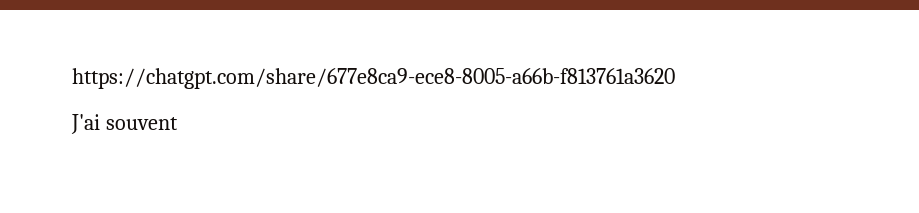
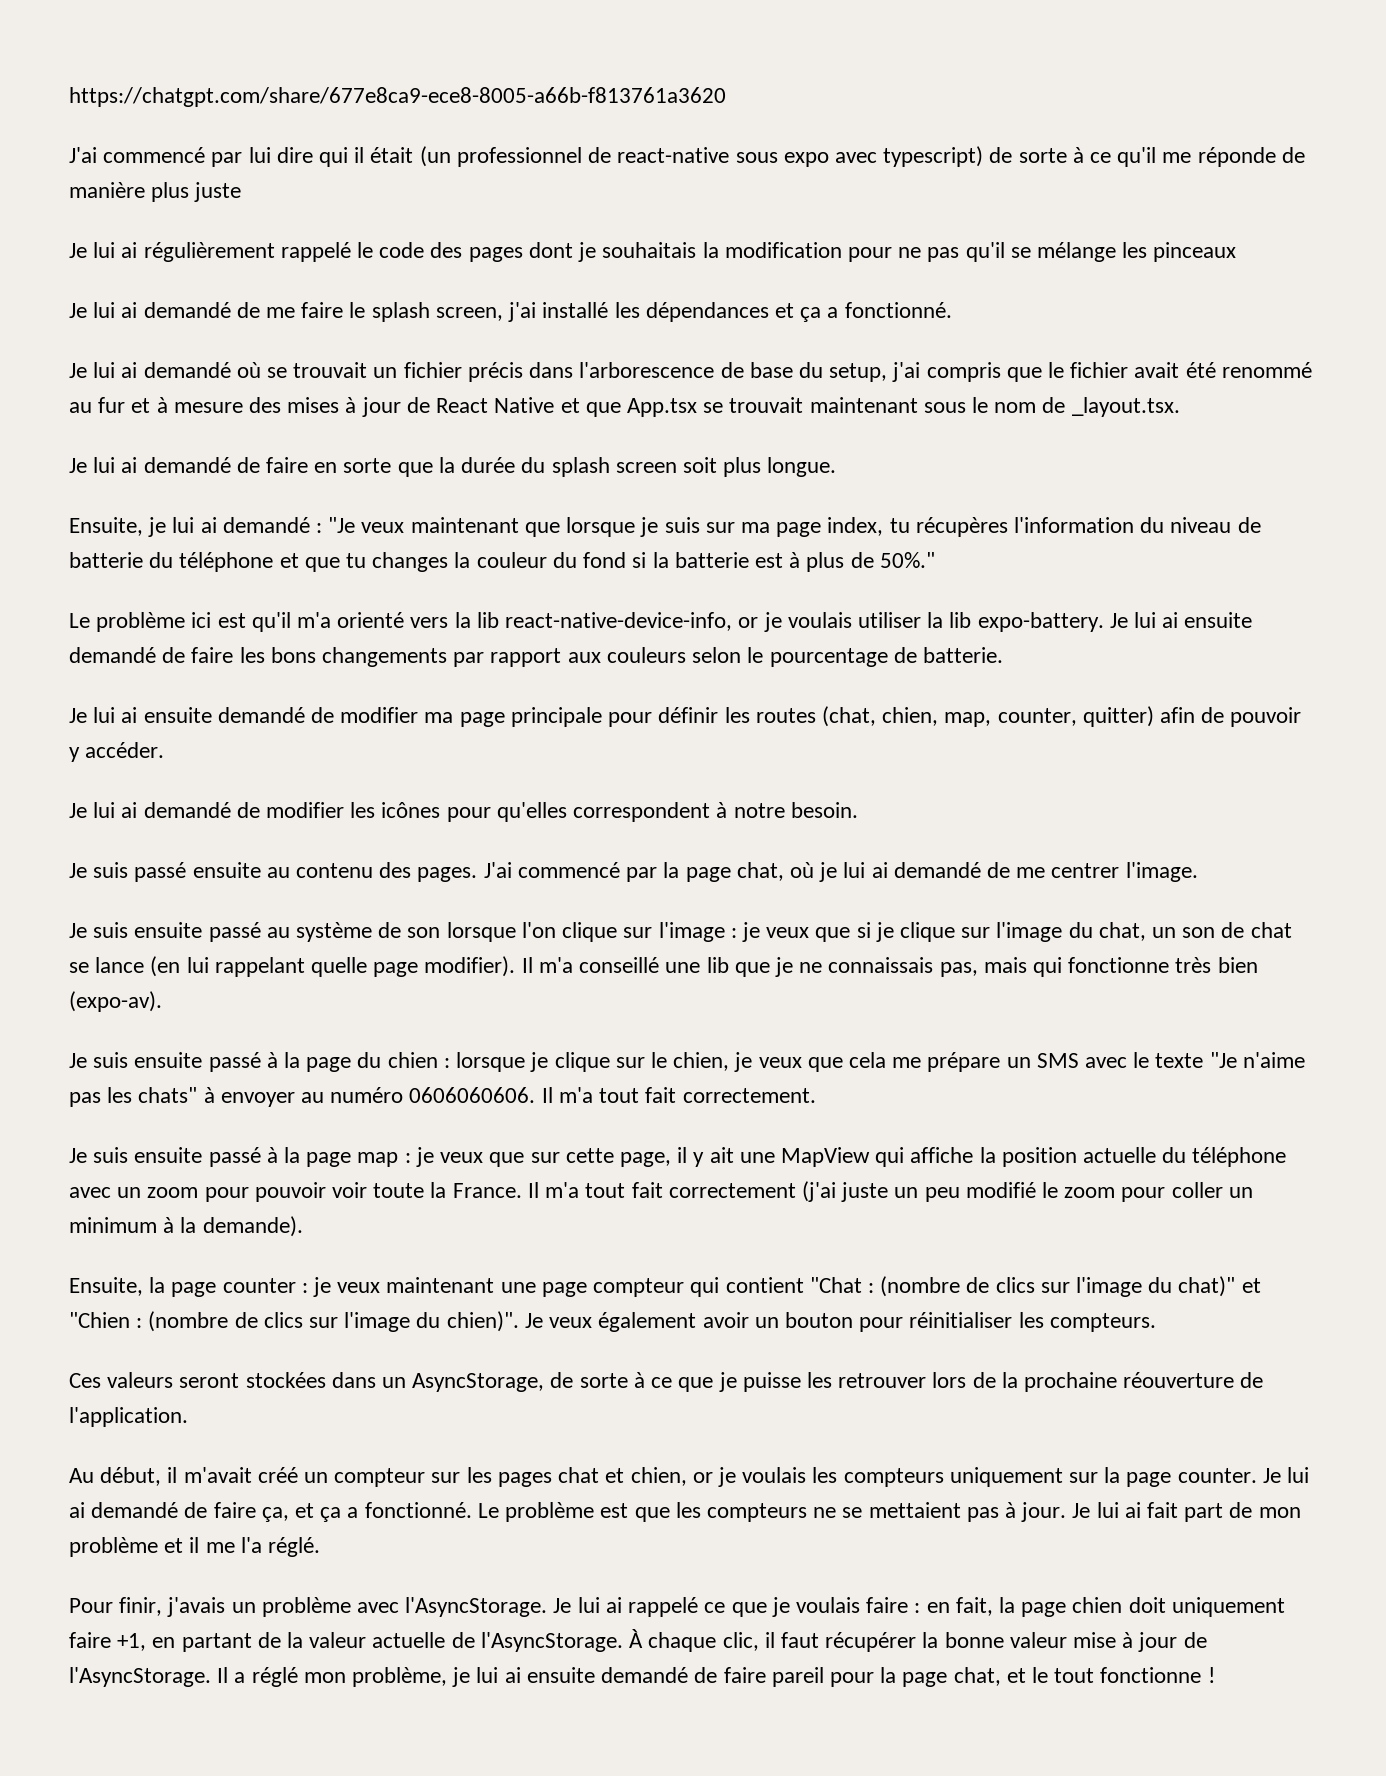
[105,117,178,130] souvent -> [103,146,1305,167] [69,182,242,202] [69,242,1237,262] [69,302,952,322] [69,362,1312,382] [69,397,1180,417] [69,457,837,477] [69,517,1261,537] [69,552,935,572] [69,612,1253,632] [69,647,1003,667] [69,706,1302,727] [69,742,165,762] [69,802,858,822] [69,862,1198,882] [69,922,1292,942] [69,956,1258,977] [69,991,162,1012] [69,1052,1305,1072] [69,1087,816,1107] [69,1147,1287,1167] [69,1181,1253,1202] [69,1216,303,1237] [69,1276,1261,1297] [69,1311,1156,1332] [69,1372,1264,1392] [69,1407,188,1427] [69,1467,1310,1487] [69,1502,1301,1522] [69,1537,321,1557] [69,1597,1285,1617] [69,1629,1207,1652] [69,1667,1215,1687] commencé par lui dire qui il était (un professionnel de react-native sous expo avec typescript) de sorte à ce qu'il me réponde de manière plus juste // Je lui ai régulièrement rappelé le code des pages dont je souhaitais la modification pour ne pas qu'il se mélange les pinceaux // Je lui ai demandé de me faire le splash screen, j'ai installé les dépendances et ça a fonctionné. // Je lui ai demandé où se trouvait un fichier précis dans l'arborescence de base du setup, j'ai compris que le fichier avait été renommé au fur et à mesure des mises à jour de React Native et que App.tsx se trouvait maintenant sous le nom de _layout.tsx. // Je lui ai demandé de faire en sorte que la durée du splash screen soit plus longue. // Ensuite, je lui ai demandé : "Je veux maintenant que lorsque je suis sur ma page index, tu récupères l'information du niveau de batterie du téléphone et que tu changes la couleur du fond si la batterie est à plus de 50%." // Le problème ici est qu'il m'a orienté vers la lib react-native-device-info, or je voulais utiliser la lib expo-battery. Je lui ai ensuite demandé de faire les bons changements par rapport aux couleurs selon le pourcentage de batterie. // Je lui ai ensuite demandé de modifier ma page principale pour définir les routes (chat, chien, map, counter, quitter) afin de pouvoir y accéder. // Je lui ai demandé de modifier les icônes pour qu'elles correspondent à notre besoin. // Je suis passé ensuite au contenu des pages. J'ai commencé par la page chat, où je lui ai demandé de me centrer l'image. // Je suis ensuite passé au système de son lorsque l'on clique sur l'image : je veux que si je clique sur l'image du chat, un son de chat se lance (en lui rappelant quelle page modifier). Il m'a conseillé une lib que je ne connaissais pas, mais qui fonctionne très bien (expo-av). // Je suis ensuite passé à la page du chien : lorsque je clique sur le chien, je veux que cela me prépare un SMS avec le texte "Je n'aime pas les chats" à envoyer au numéro 0606060606. Il m'a tout fait correctement. // Je suis ensuite passé à la page map : je veux que sur cette page, il y ait une MapView qui affiche la position actuelle du téléphone avec un zoom pour pouvoir voir toute la France. Il m'a tout fait correctement (j'ai juste un peu modifié le zoom pour coller un minimum à la demande). // Ensuite, la page counter : je veux maintenant une page compteur qui contient "Chat : (nombre de clics sur l'image du chat)" et "Chien : (nombre de clics sur l'image du chien)". Je veux également avoir un bouton pour réinitialiser les compteurs. // Ces valeurs seront stockées dans un AsyncStorage, de sorte à ce que je puisse les retrouver lors de la prochaine réouverture de l'application. // Au début, il m'avait créé un compteur sur les pages chat et chien, or je voulais les compteurs uniquement sur la page counter. Je lui ai demandé de faire ça, et ça a fonctionné. Le problème est que les compteurs ne se mettaient pas à jour. Je lui ai fait part de mon problème et il me l'a réglé. // Pour finir, j'avais un problème avec l'AsyncStorage. Je lui ai rappelé ce que je voulais faire : en fait, la page chien doit uniquement faire +1, en partant de la valeur actuelle de l'AsyncStorage. À chaque clic, il faut récupérer la bonne valeur mise à jour de l'AsyncStorage. Il a réglé mon problème, je lui ai ensuite demandé de faire pareil pour la page chat, et le tout fonctionne !

